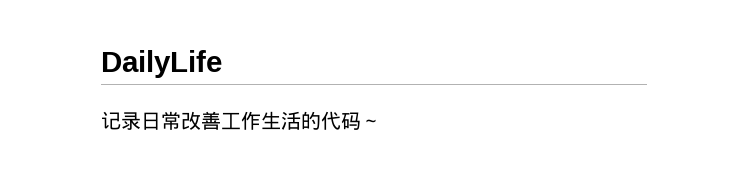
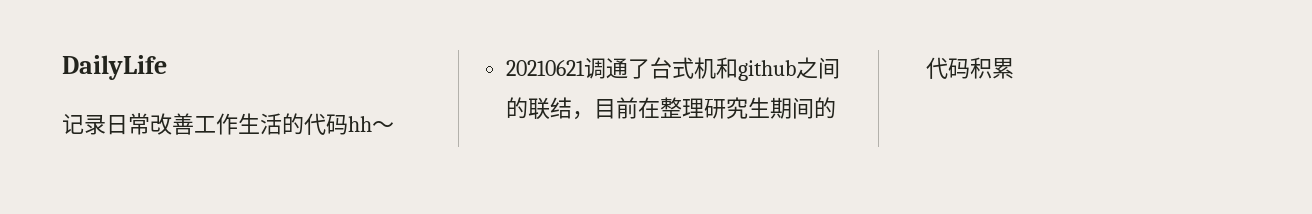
(361, 121) none -> [348,116,372,132] hh
(381, 123) none -> [506,57,841,81] [506,97,837,120] [926,57,1015,79] // 20210621调通了台式机和github之间的联结，目前在整理研究生期间的代码积累

